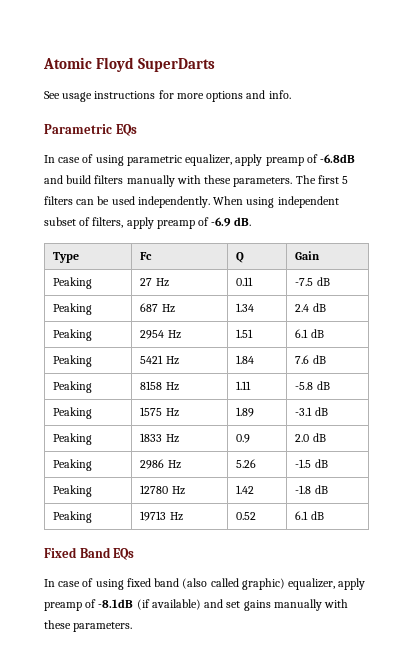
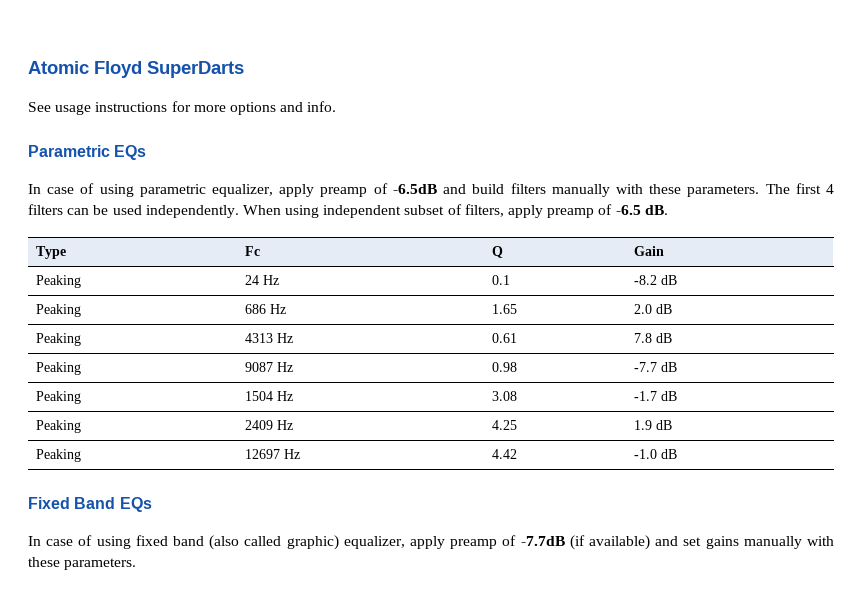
[320,154,356,163] -6.8dB -> [392,184,437,194] -6.5dB
[342,176,349,184] 5 -> [826,184,835,194] 4
[211,217,232,227] -6.9 -> [615,205,641,215] -6.5
[140,278,169,287] [236,277,254,286] [295,277,330,286] [53,303,93,315] [140,303,175,313] [236,303,255,312] [295,303,326,312] [53,329,93,341] [140,330,181,339] [236,329,254,338] [295,329,324,338] [53,355,93,367] [140,355,179,365] [236,355,255,364] [295,355,326,364] [53,381,93,393] [140,381,179,391] [236,381,252,390] [295,381,330,390] [53,407,93,419] [140,407,179,417] [236,407,255,417] [295,407,328,416] [53,433,93,445] [140,433,179,443] [236,434,251,443] 27 Hz | 0.11 | -7.5 dB // Peaking | 687 Hz | 1.34 | 2.4 dB // Peaking | 2954 Hz | 1.51 | 6.1 dB // Peaking | 5421 Hz | 1.84 | 7.6 dB // Peaking | 8158 Hz | 1.11 | -5.8 dB // Peaking | 1575 Hz | 1.89 | -3.1 dB // Peaking | 1833 Hz | 0.9 -> [244,275,279,285] [491,275,510,285] [633,275,677,285] [35,304,81,317] [244,304,286,314] [491,304,517,314] 24 Hz | 0.1 | -8.2 dB // Peaking | 686 Hz | 1.65
[140,459,181,469] [236,459,257,468] [295,459,328,468] [53,485,93,497] [140,485,185,495] [236,485,255,494] [295,485,328,494] [53,511,93,523] [140,511,183,521] [236,512,257,520] [295,511,309,520] 2986 Hz | 5.26 | -1.5 dB // Peaking | 12780 Hz | 1.42 | -1.8 dB // Peaking | 19713 Hz | 0.52 | 6.1 -> [244,333,293,343] [491,333,517,343] [633,333,672,343] [35,362,81,375] [244,362,293,372] [491,362,517,372] [633,362,677,372] [35,391,81,404] [244,391,293,401] [491,391,517,401] [633,391,677,401] [35,420,81,433] [244,420,293,430] [491,420,517,430] [633,420,672,430] [35,449,81,462] [244,449,300,459] [491,449,517,459] [633,449,657,459] 4313 Hz | 0.61 | 7.8 dB // Peaking | 9087 Hz | 0.98 | -7.7 dB // Peaking | 1504 Hz | 3.08 | -1.7 dB // Peaking | 2409 Hz | 4.25 | 1.9 dB // Peaking | 12697 Hz | 4.42 | -1.0
[98,599,134,608] -8.1dB -> [520,536,565,546] -7.7dB

